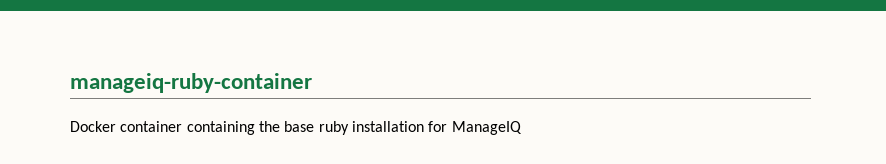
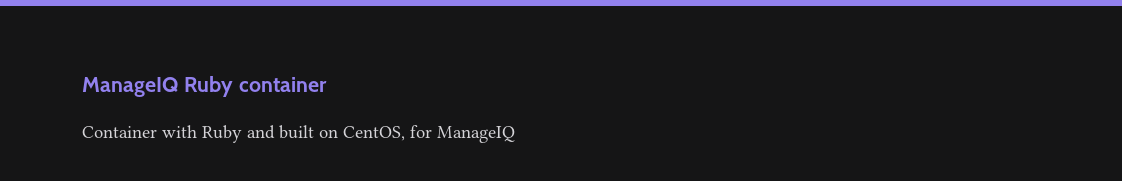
[70,73,312,93] [70,121,424,135] manageiq-ruby-container // Docker container containing the base ruby installation -> [82,76,327,97] [82,125,405,143] ManageIQ Ruby container // Container with Ruby and built on CentOS,

